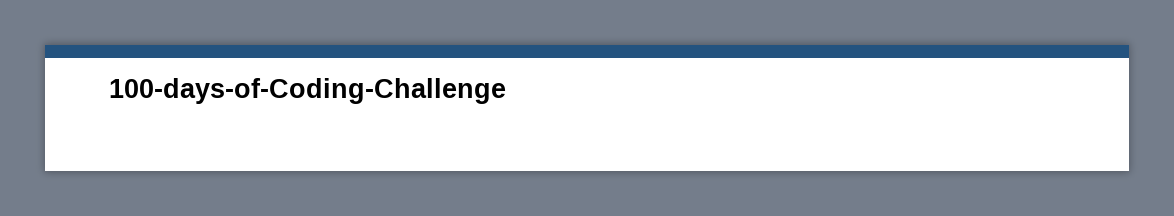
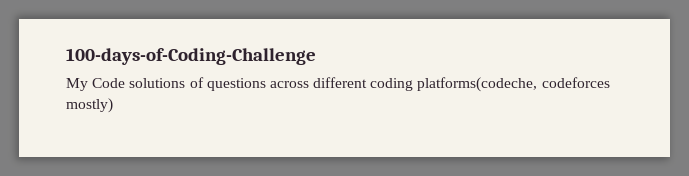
(506, 91) none -> [66,77,610,92] [66,98,113,113] // My Code solutions of questions across different coding platforms(codeche, codeforces mostly)

